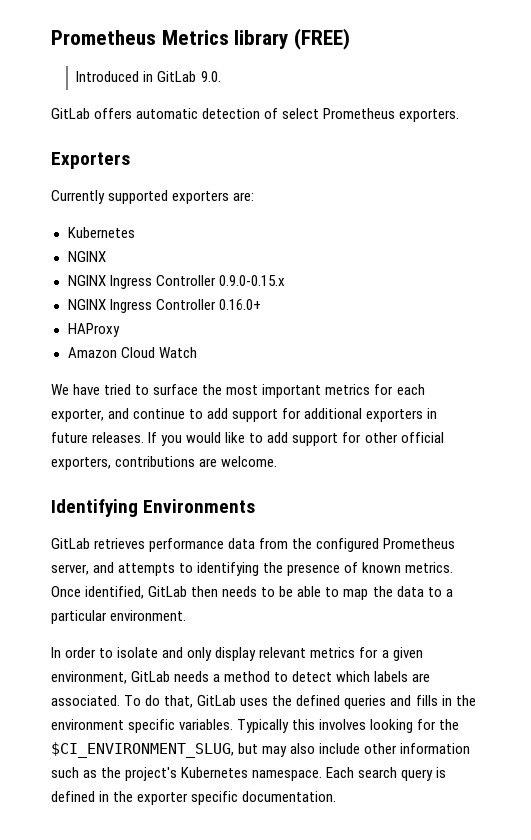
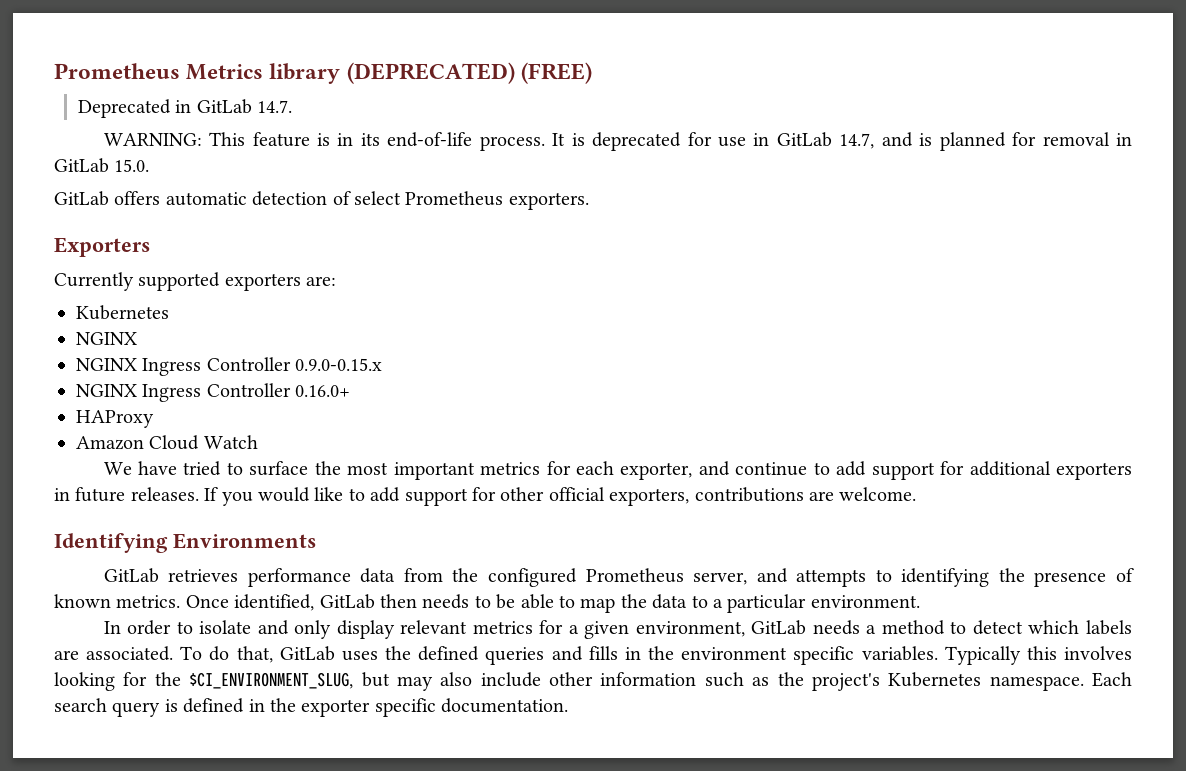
(289, 39) none -> [346,62,515,84] (DEPRECATED)
[76,71,221,82] Introduced in GitLab 9.0. -> [77,99,292,118] [103,132,1133,151] [54,158,150,173] Deprecated in GitLab 14.7. // WARNING: This feature is in its end-of-life process. It is deprecated for use in GitLab 14.7, and is planned for removal in GitLab 15.0.

